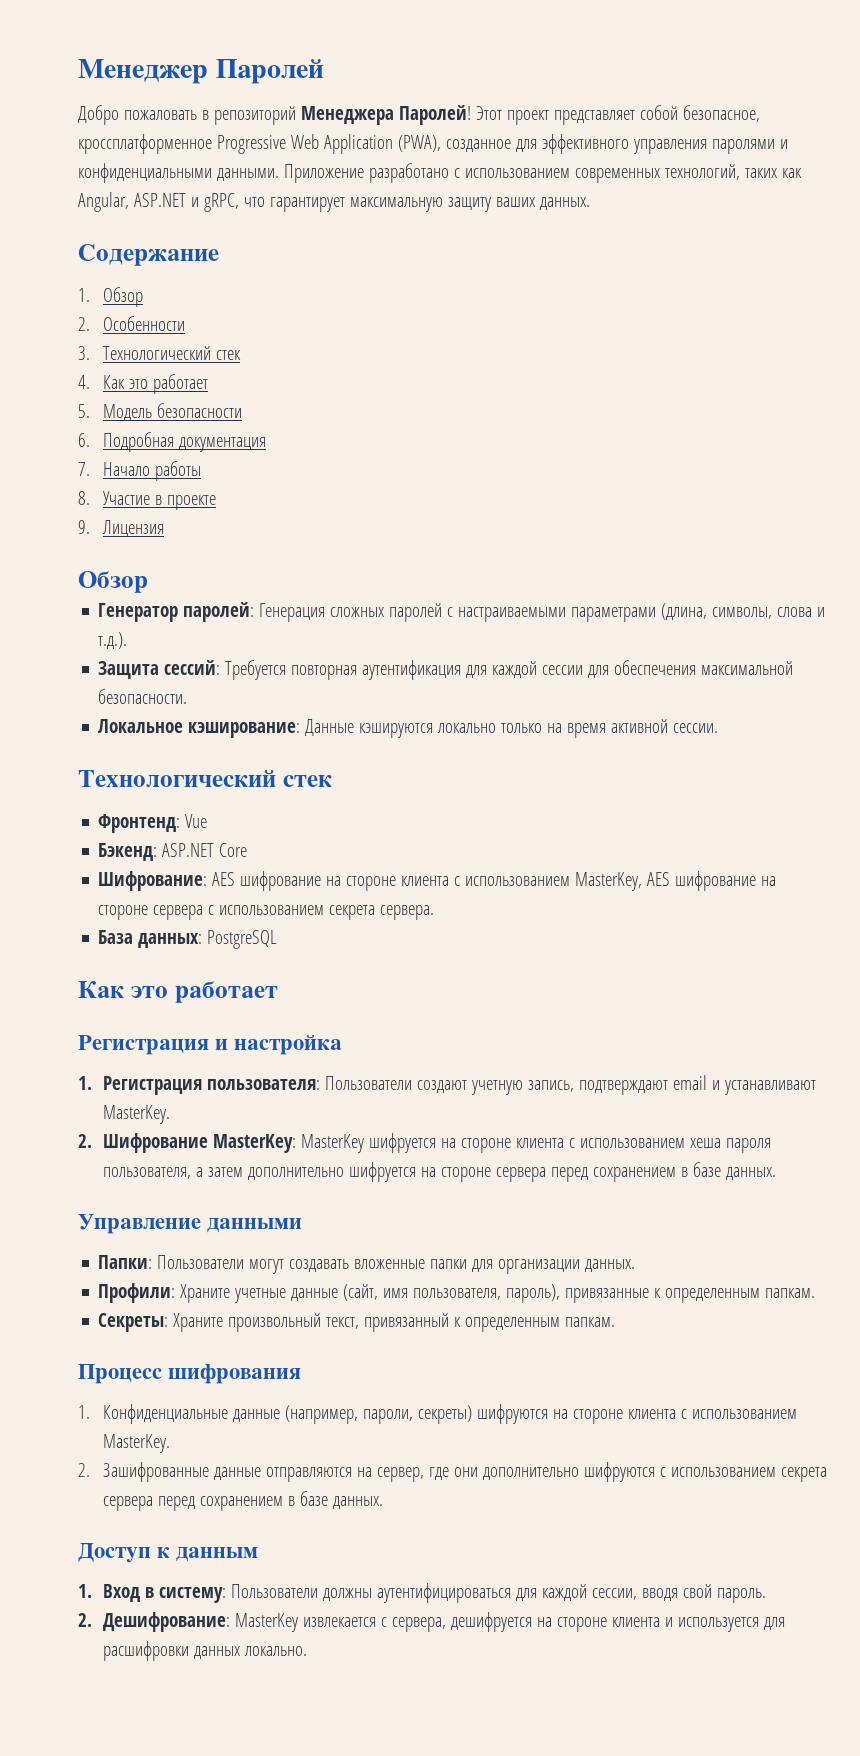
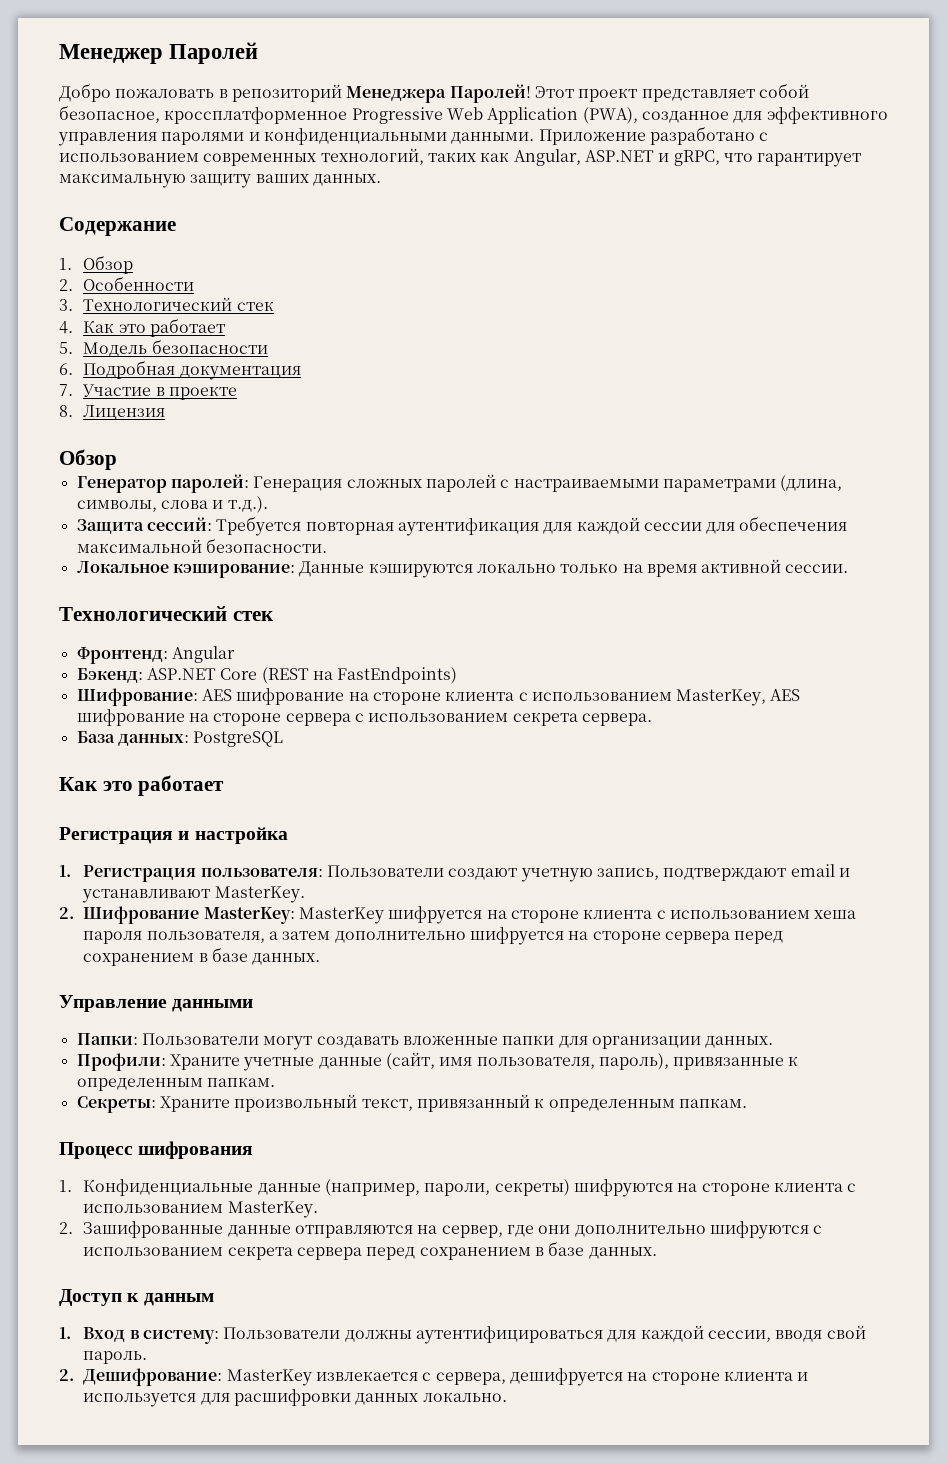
[102,461,201,481] [78,491,90,505] Начало работы // 8. -> (73, 390) none
[78,520,90,534] 9. -> [59,405,73,417] 8.
[185,814,208,828] Vue -> [171,646,235,663] Angular
(248, 850) none -> [261,667,458,684] (REST на FastEndpoints)

